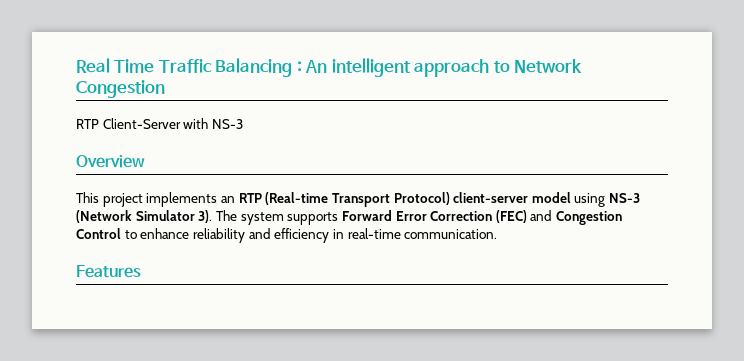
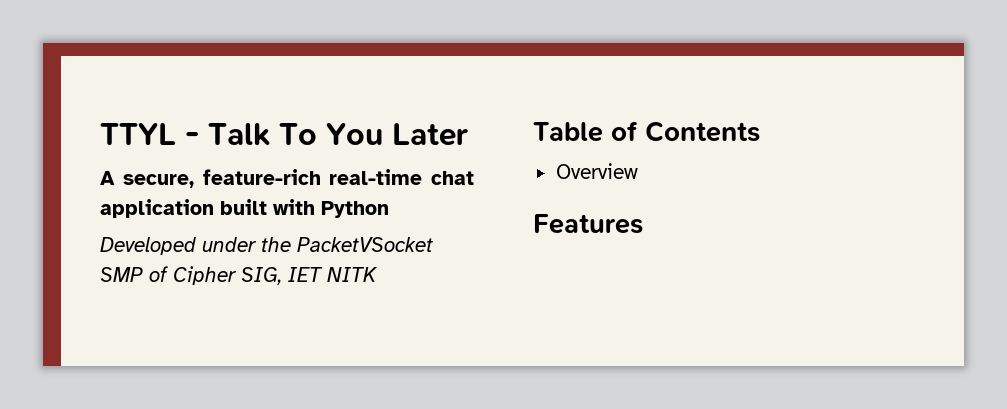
[76,58,583,77] [76,80,165,98] [76,118,243,129] [76,155,145,168] [76,192,641,207] [76,210,623,225] [76,228,498,243] Real Time Traffic Balancing : An intelligent approach to Network Congestion // RTP Client-Server with NS-3 // Overview // This project implements an RTP (Real-time Transport Protocol) client-server model using NS-3 (Network Simulator 3). The system supports Forward Error Correction (FEC) and Congestion Control to enhance reliability and efficiency in real-time communication. -> [100,123,468,146] [100,169,474,188] [100,199,389,218] [100,237,433,255] [100,266,378,285] [533,121,760,142] [555,163,638,179] TTYL - Talk To You Later // A secure, feature-rich real-time chat application built with Python // Developed under the PacketVSocket SMP of Cipher SIG, IET NITK // Table of Contents // Overview

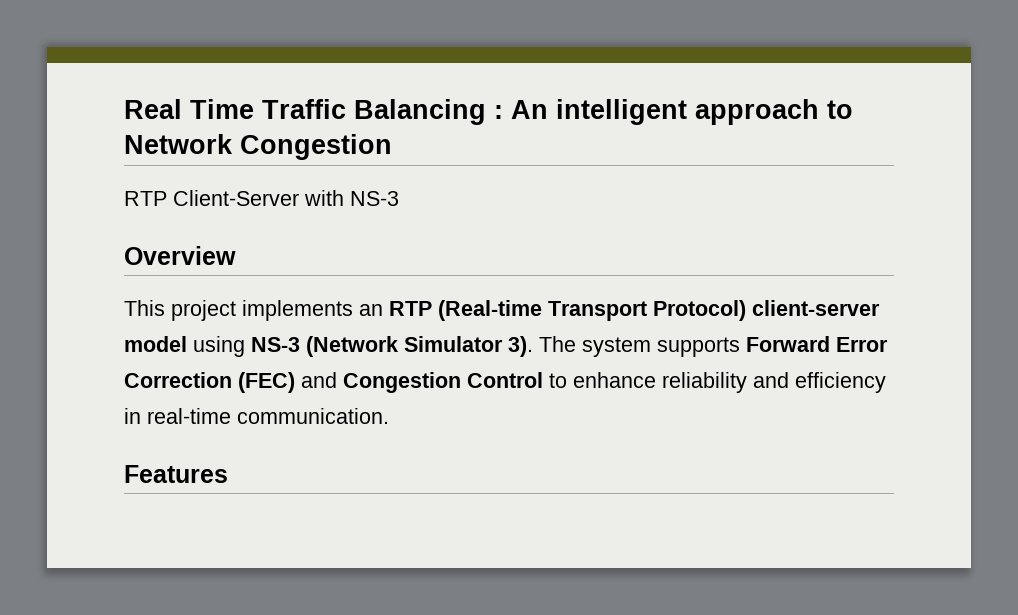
[100,123,468,146] [100,169,474,188] [100,199,389,218] [100,237,433,255] [100,266,378,285] [533,121,760,142] [555,163,638,179] TTYL - Talk To You Later // A secure, feature-rich real-time chat application built with Python // Developed under the PacketVSocket SMP of Cipher SIG, IET NITK // Table of Contents // Overview -> [124,99,853,125] [124,134,392,160] [124,190,399,206] [124,246,236,265] [124,300,880,321] [124,336,888,357] [124,372,886,393] [124,408,389,424] Real Time Traffic Balancing : An intelligent approach to Network Congestion // RTP Client-Server with NS-3 // Overview // This project implements an RTP (Real-time Transport Protocol) client-server model using NS-3 (Network Simulator 3). The system supports Forward Error Correction (FEC) and Congestion Control to enhance reliability and efficiency in real-time communication.

